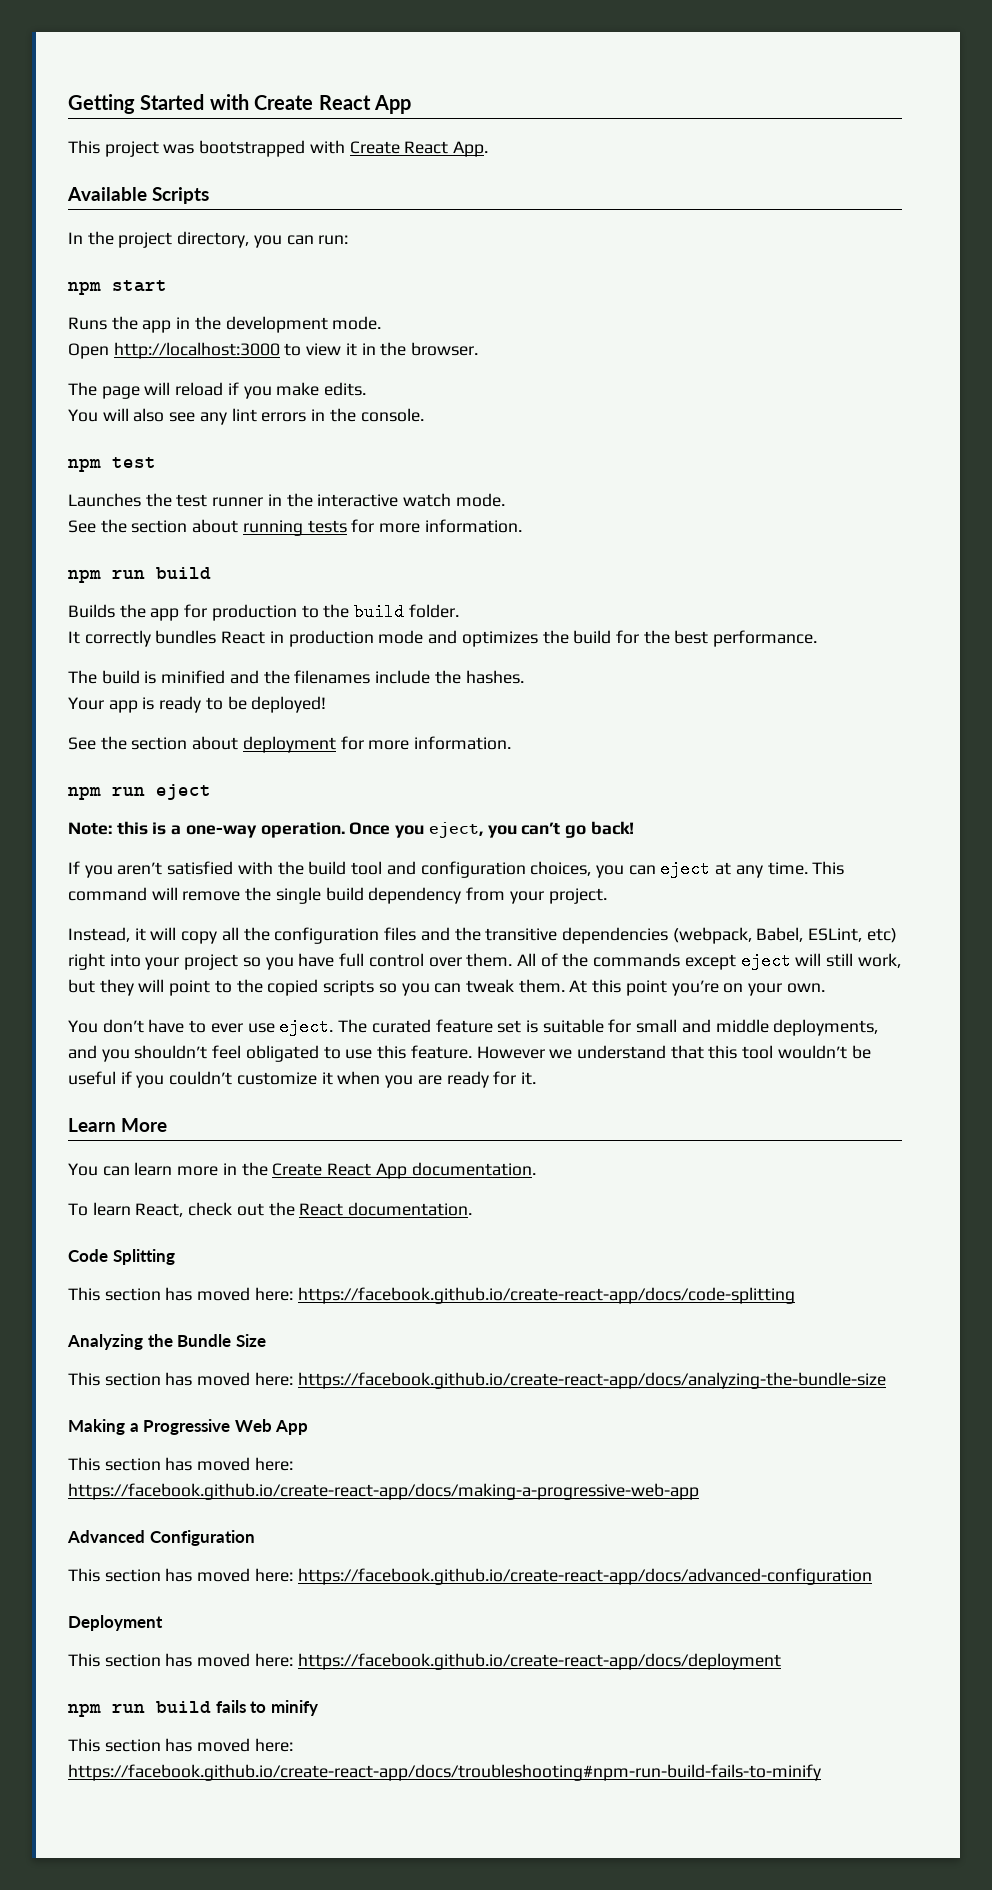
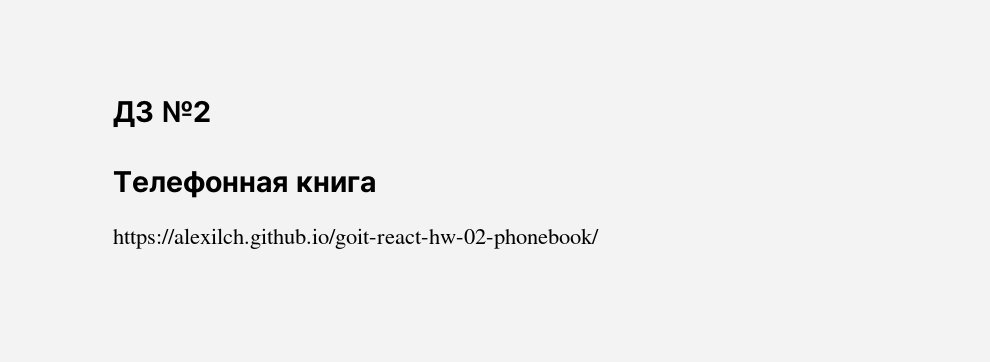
[68,94,411,114] [68,140,489,157] [67,187,209,204] [68,231,349,248] [68,280,167,295] [68,316,382,333] [68,342,479,359] [68,382,367,399] [68,408,424,425] [68,457,156,472] [68,493,505,507] [68,519,522,536] [68,567,211,583] [68,603,459,621] [68,630,818,647] [68,670,524,684] [68,696,327,713] [68,736,512,753] [68,784,211,800] [68,821,634,838] [68,860,845,878] [68,887,607,904] [68,927,897,944] [68,952,901,970] [68,979,825,996] [68,1018,879,1036] [68,1045,871,1062] [68,1071,536,1088] [68,1118,167,1132] [68,1162,536,1179] [68,1202,473,1217] [68,1249,175,1265] [68,1287,795,1304] [67,1334,266,1350] [68,1372,886,1389] [68,1419,309,1435] [68,1457,293,1471] [68,1483,699,1500] [67,1530,255,1546] [68,1568,872,1585] [68,1615,163,1631] [68,1653,781,1670] [68,1700,318,1717] [68,1738,293,1752] [68,1764,821,1781] Getting Started with Create React App // This project was bootstrapped with Create React App. // Available Scripts // In the project directory, you can run: // npm start // Runs the app in the development mode. // Open http://localhost:3000 to view it in the browser. // The page will reload if you make edits. // You will also see any lint errors in the console. // npm test // Launches the test runner in the interactive watch mode. // See the section about running tests for more information. // npm run build // Builds the app for production to the build folder. // It correctly bundles React in production mode and optimizes the build for the best performance. // The build is minified and the filenames include the hashes. // Your app is ready to be deployed! // See the section about deployment for more information. // npm run eject // Note: this is a one-way operation. Once you eject, you can’t go back! // If you aren’t satisfied with the build tool and configuration choices, you can eject at any time. This command will remove the single build dependency from your project. // Instead, it will copy all the configuration files and the transitive dependencies (webpack, Babel, ESLint, etc) right into your project so you have full control over them. All of the commands except eject will still work, but they will point to the copied scripts so you can tweak them. At this point you’re on your own. // You don’t have to ever use eject. The curated feature set is suitable for small and middle deployments, and you shouldn’t feel obligated to use this feature. However we understand that this tool wouldn’t be useful if you couldn’t customize it when you are ready for it. // Learn More // You can learn more in the Create React App documentation. // To learn React, check out the React documentation. // Code Splitting // This section has moved here: https://facebook.github.io/create-react-app/docs/code-splitting // Analyzing the Bundle Size // This section has moved here: https://facebook.github.io/create-react-app/docs/analyzing-the-bundle-size // Making a Progressive Web App // This section has moved here: https://facebook.github.io/create-react-app/docs/making-a-progressive-web-app // Advanced Configuration // This section has moved here: https://facebook.github.io/create-react-app/docs/advanced-configuration // Deployment // This section has moved here: https://facebook.github.io/create-react-app/docs/deployment // npm run build fails to minify // This section has moved here: https://facebook.github.io/create-react-app/docs/troubleshooting#npm-run-build-fails-to-minify -> [113,100,211,128] [113,171,376,198] [113,228,599,249] ДЗ №2 // Телефонная книга // https://alexilch.github.io/goit-react-hw-02-phonebook/

